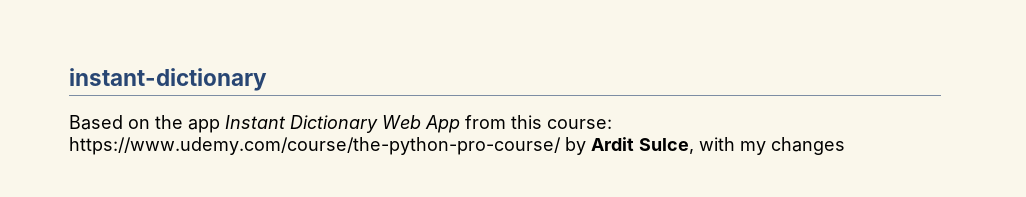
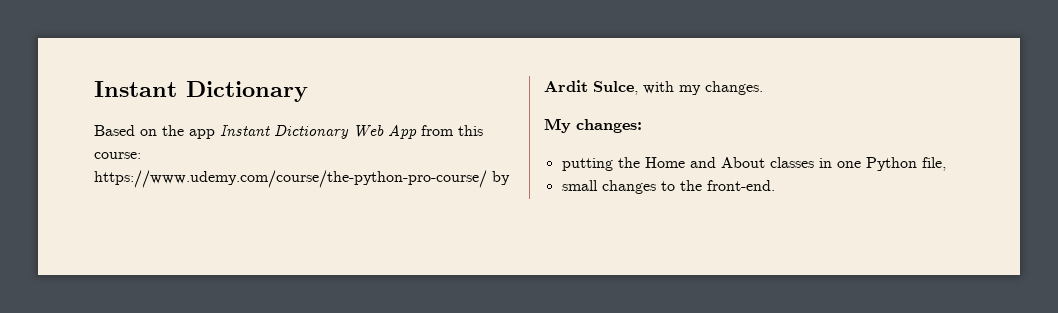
[69,68,267,91] instant-dictionary -> [94,81,308,102] Instant Dictionary
[771,137,845,155] changes -> [705,81,763,95] [544,118,642,133] [561,157,946,171] [561,180,775,194] changes. // My changes: // putting the Home and About classes in one Python file, // small changes to the front-end.

